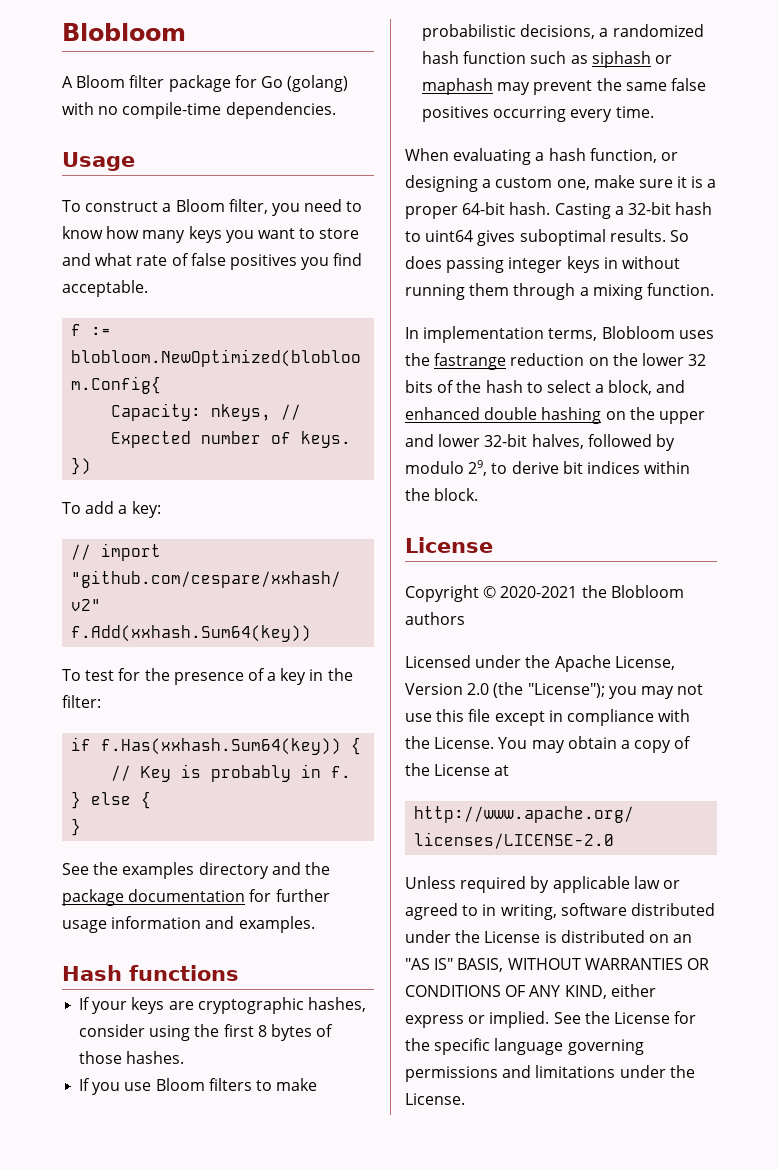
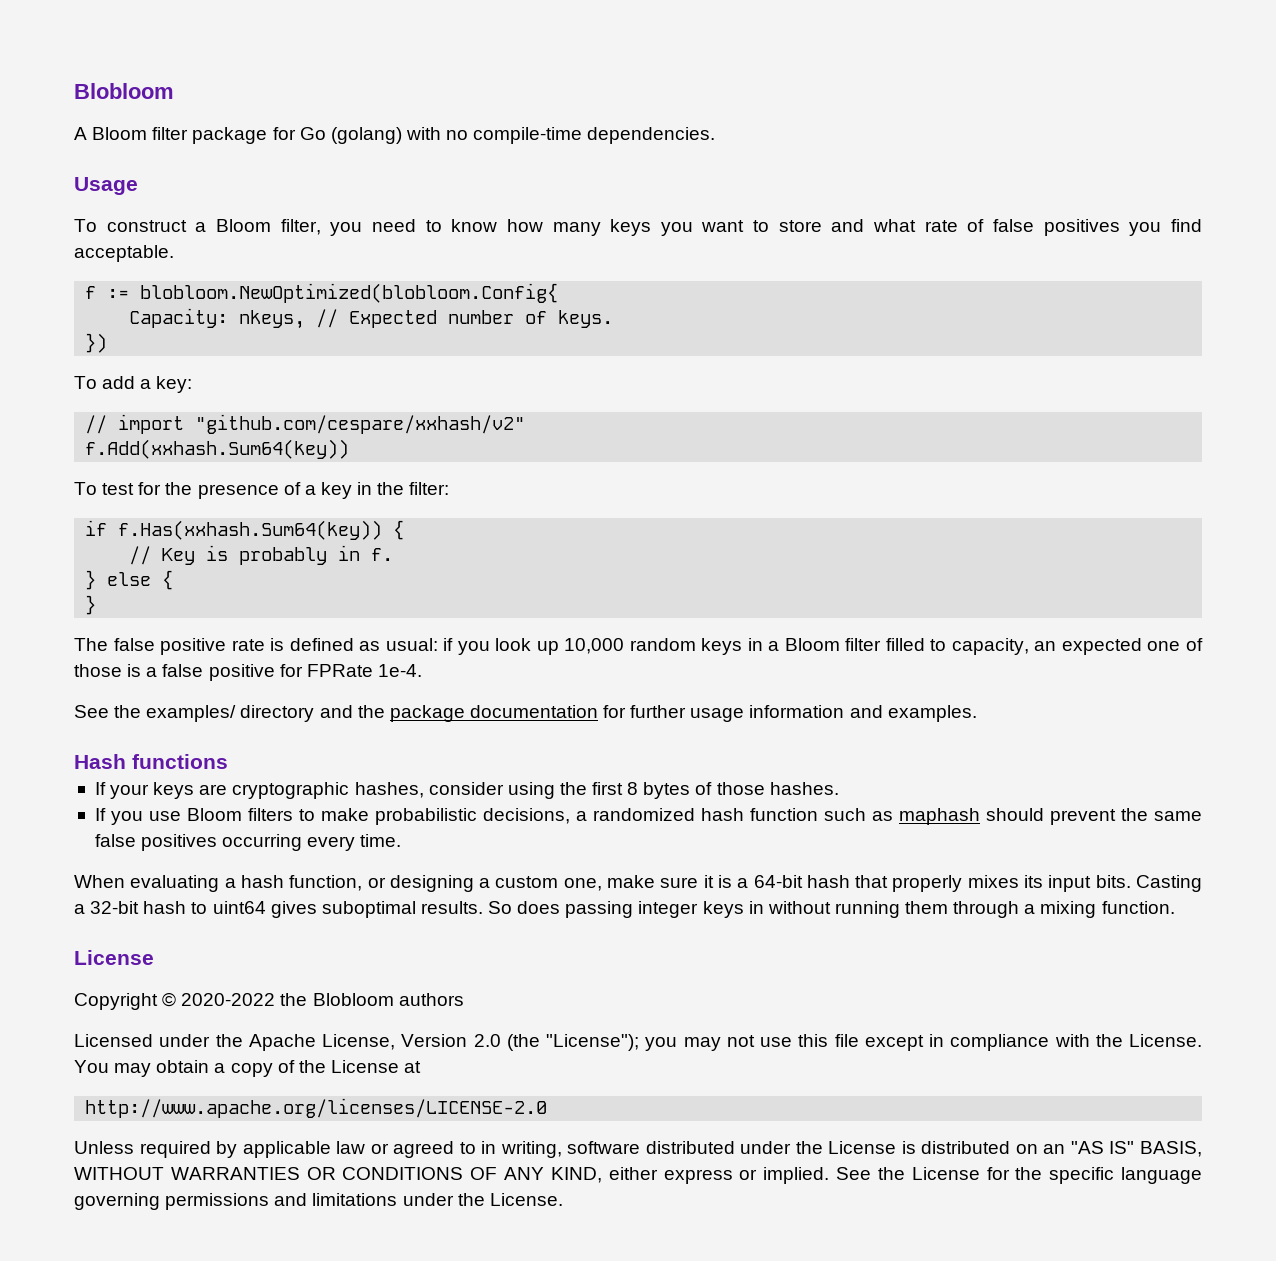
[62,862,195,879] // See the examples -> [74,638,1203,655] [74,664,422,681] [74,705,237,722] // The false positive rate is defined as usual: if you look up 10,000 random keys in a Bloom filter filled to capacity, an expected one of those is a false positive for FPRate 1e-4. // See the examples/
[591,51,672,68] [422,78,531,95] siphash or maphash may -> [898,808,1044,825] maphash should
[405,202,551,219] proper 64-bit hash. -> [753,875,1131,892] 64-bit hash that properly mixes its input bits.
[405,326,714,343] [405,353,707,370] [405,380,686,395] [405,407,705,424] [405,434,675,451] [405,460,691,476] [405,488,479,501] // In implementation terms, Blobloom uses the fastrange reduction on the lower 32 bits of the hash to select a block, and enhanced double hashing on the upper and lower 32-bit halves, followed by modulo 29, to derive bit indices within the block. -> (1175, 907) none
[500,586,578,598] 2020-2021 -> [181,993,276,1006] 2020-2022

